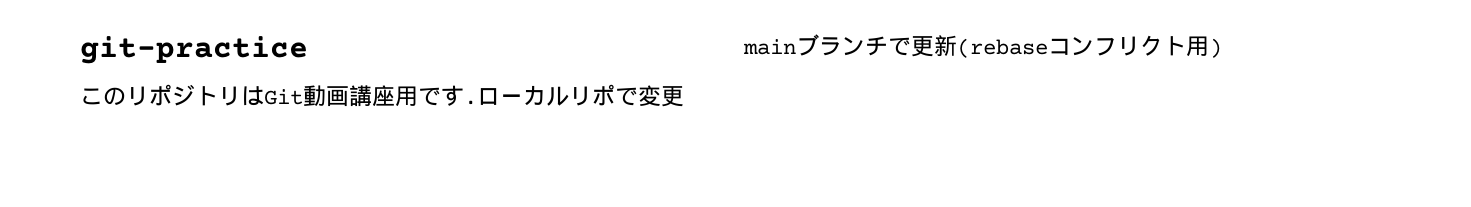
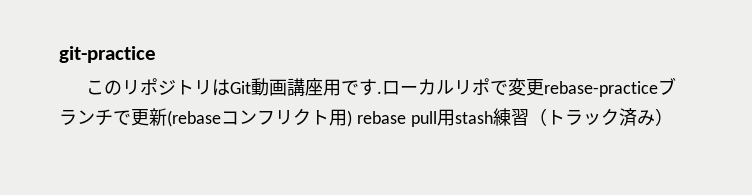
[743,39,796,55] main -> [543,81,658,97] rebase-practice
(1222, 48) none -> [356,108,673,127] rebase pull用stash練習（トラック済み）

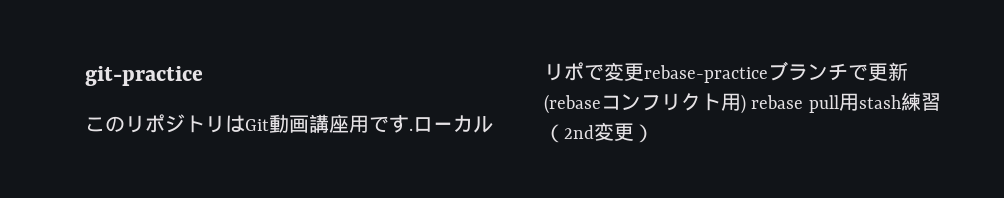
[546,108,655,126] トラック済み -> [564,122,634,141] 2nd変更

